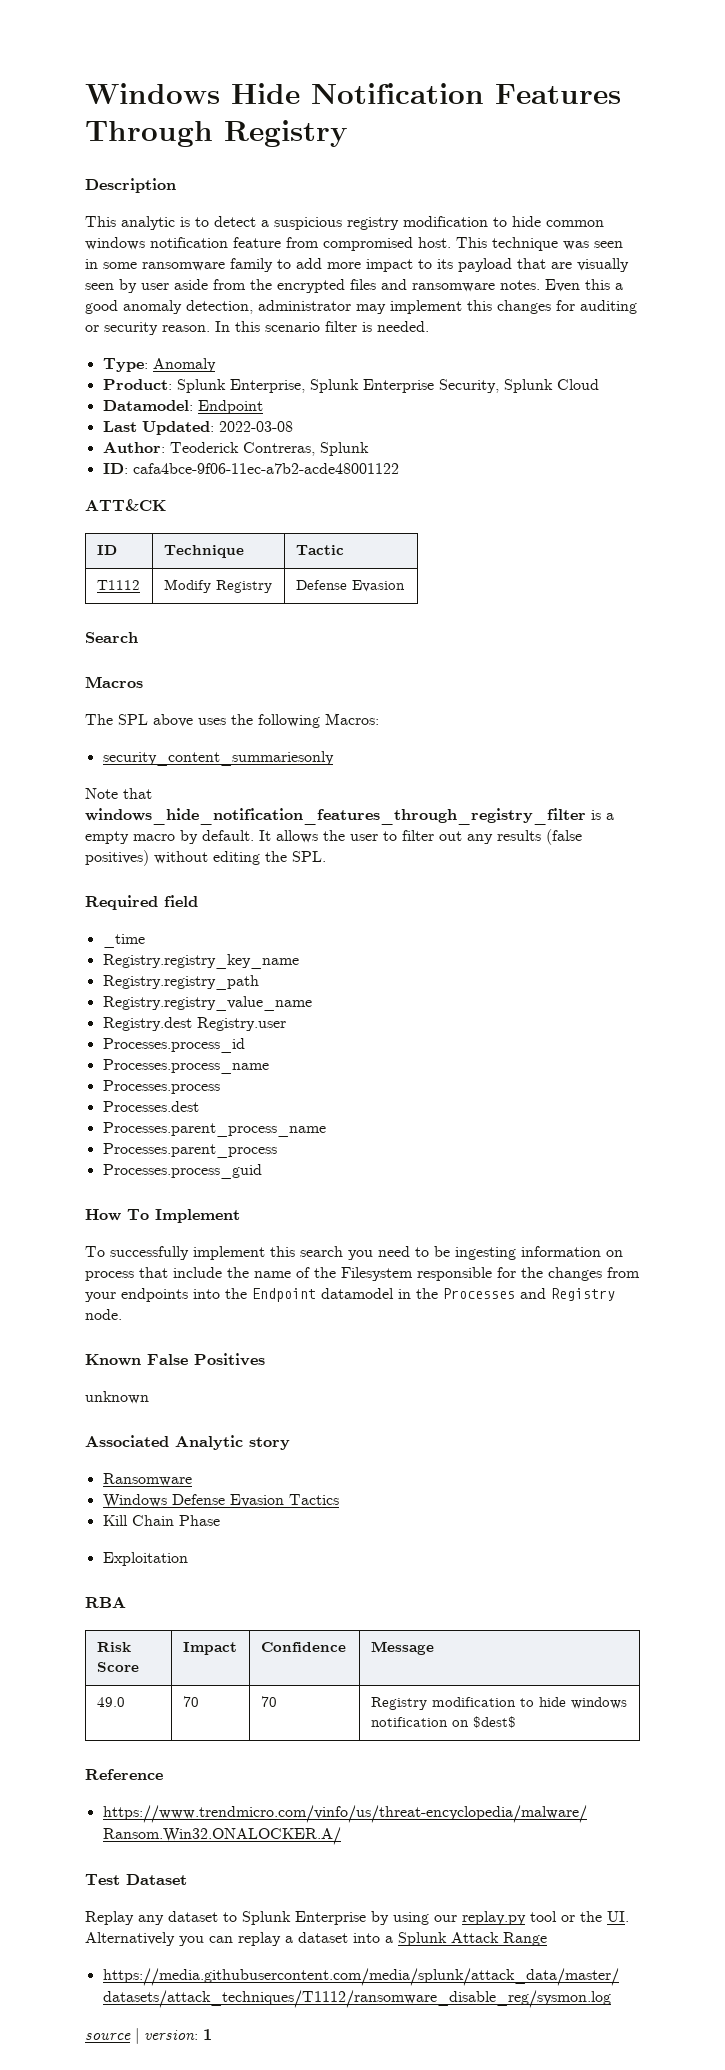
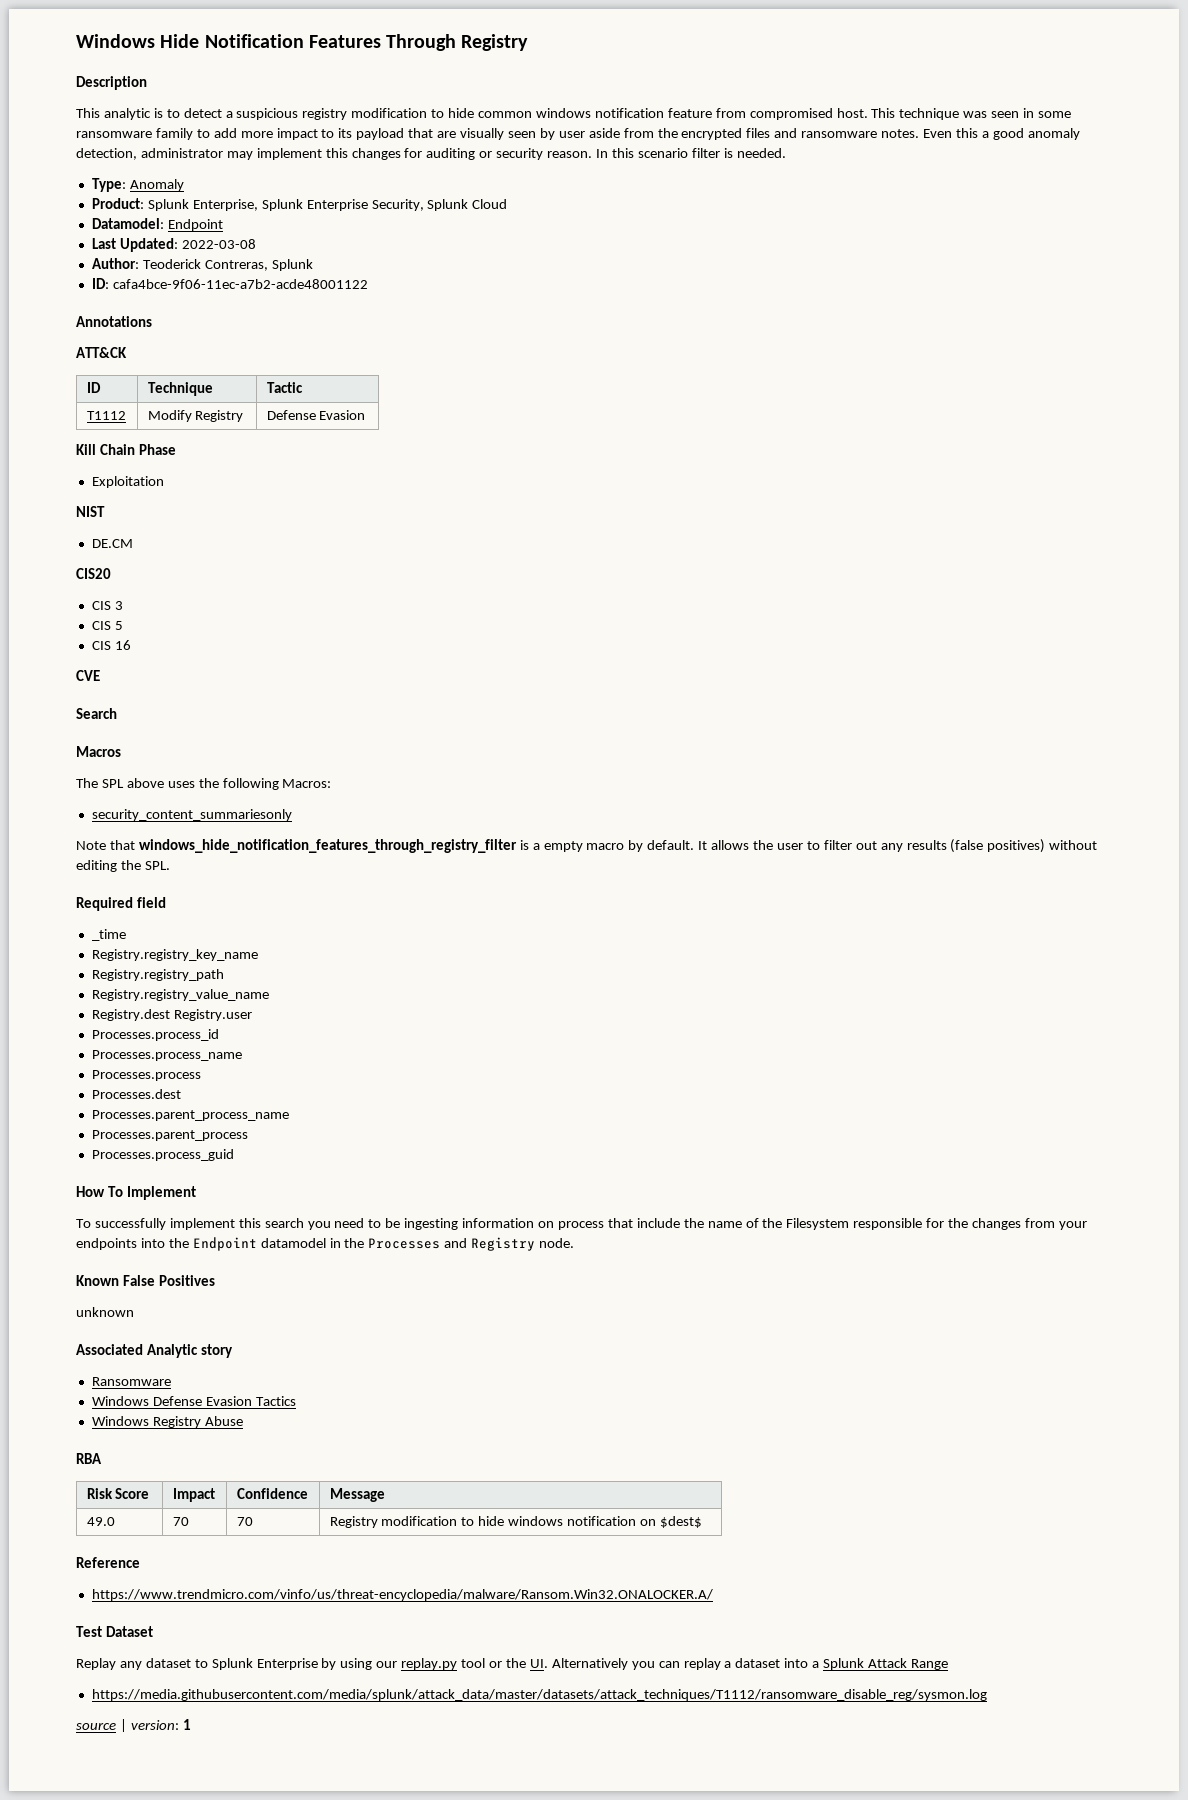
(399, 468) none -> [76,316,152,327] // Annotations
(405, 586) none -> [76,444,176,455] [91,476,164,488] [76,506,105,517] [91,539,133,548] [76,568,111,579] [91,601,123,610] [91,621,123,630] [91,640,131,650] [76,670,100,681] // Kill Chain Phase // Exploitation // NIST // DE.CM // CIS20 // CIS 3 // CIS 5 // CIS 16 // CVE
[102,1515,220,1526] [102,1552,188,1566] Kill Chain Phase // Exploitation -> [91,1416,243,1428] Windows Registry Abuse

